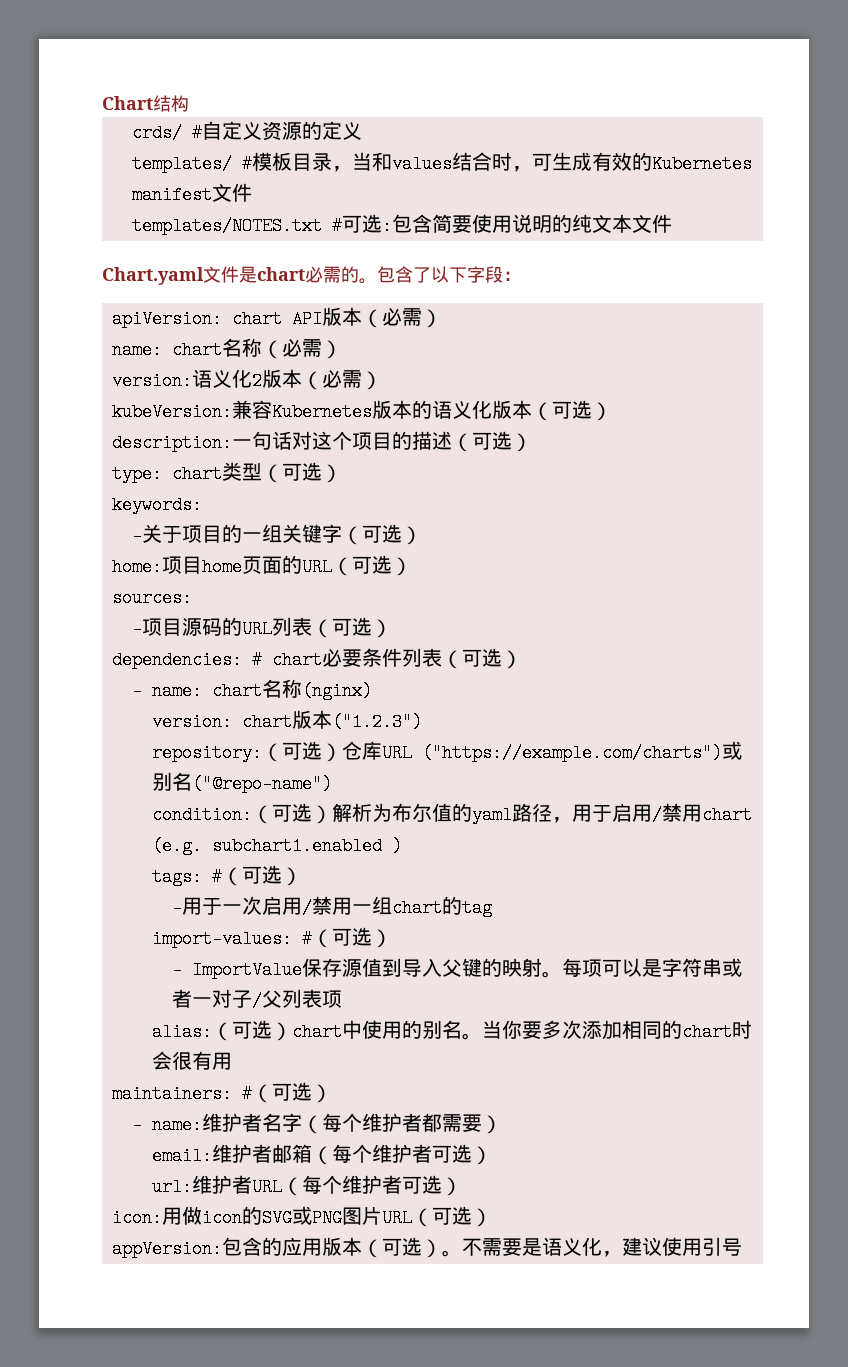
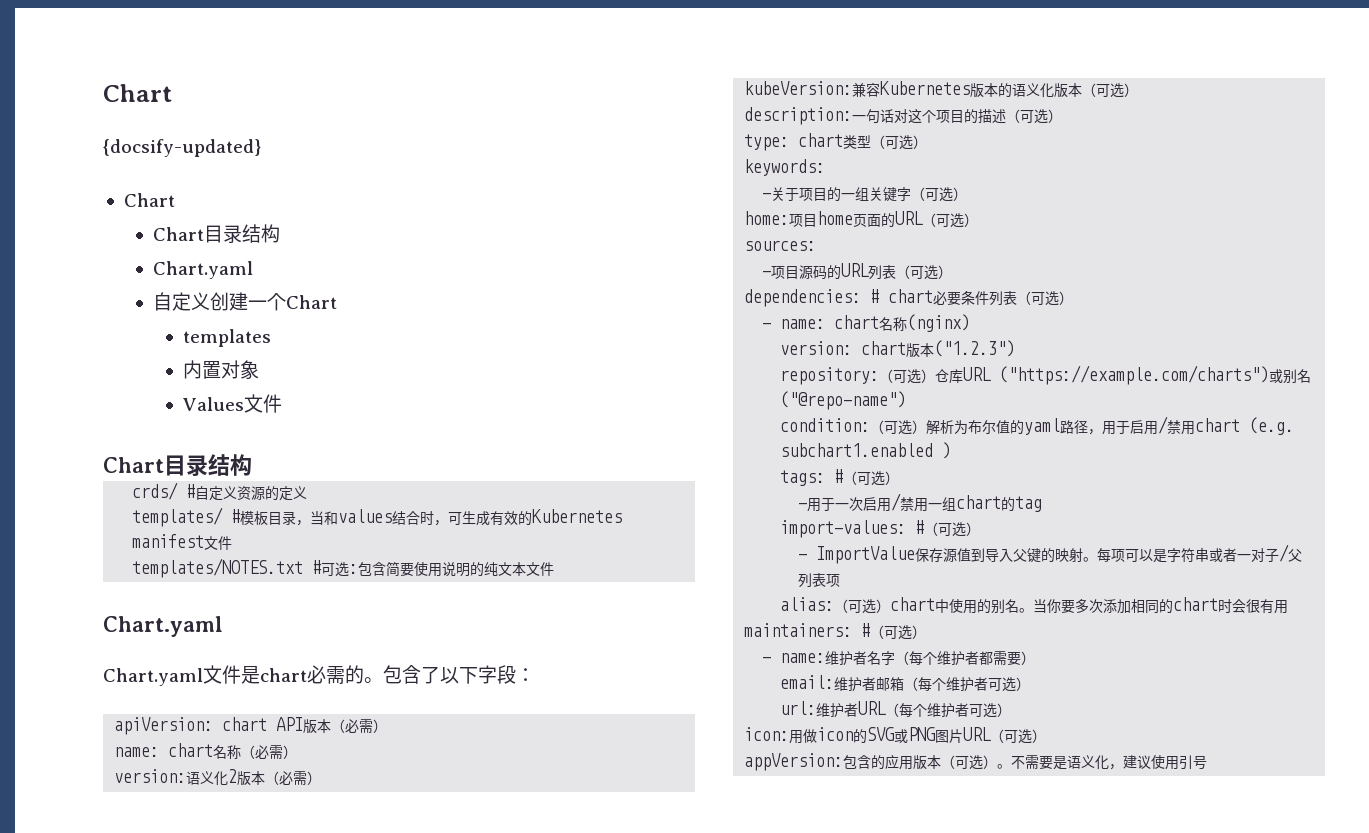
[102,96,153,110] Chart -> [103,84,172,102] [103,139,261,157] [123,193,175,207] [153,224,281,243] [153,261,254,279] [153,292,338,311] [182,329,271,347] [182,360,259,379] [182,394,282,413] [103,455,208,477] Chart // {docsify-updated} // Chart // Chart目录结构 // Chart.yaml // 自定义创建一个Chart // templates // 内置对象 // Values文件 // Chart目录
(204, 276) none -> [103,668,203,686] // Chart.yaml

